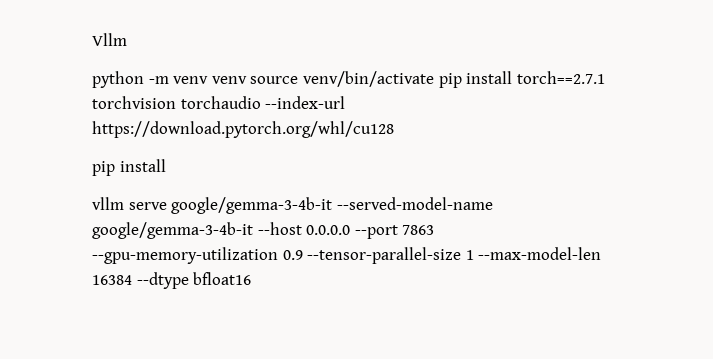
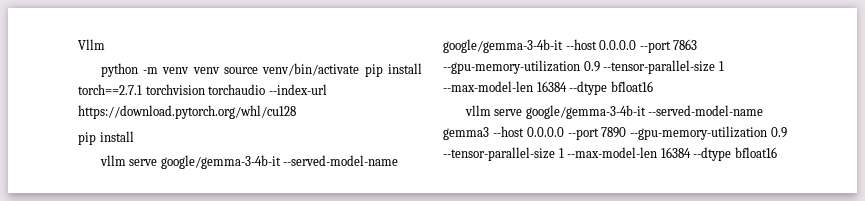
(252, 278) none -> [464,105,764,119] [443,126,787,140] [443,147,777,161] // vllm serve google/gemma-3-4b-it --served-model-name gemma3 --host 0.0.0.0 --port 7890 --gpu-memory-utilization 0.9 --tensor-parallel-size 1 --max-model-len 16384 --dtype bfloat16

